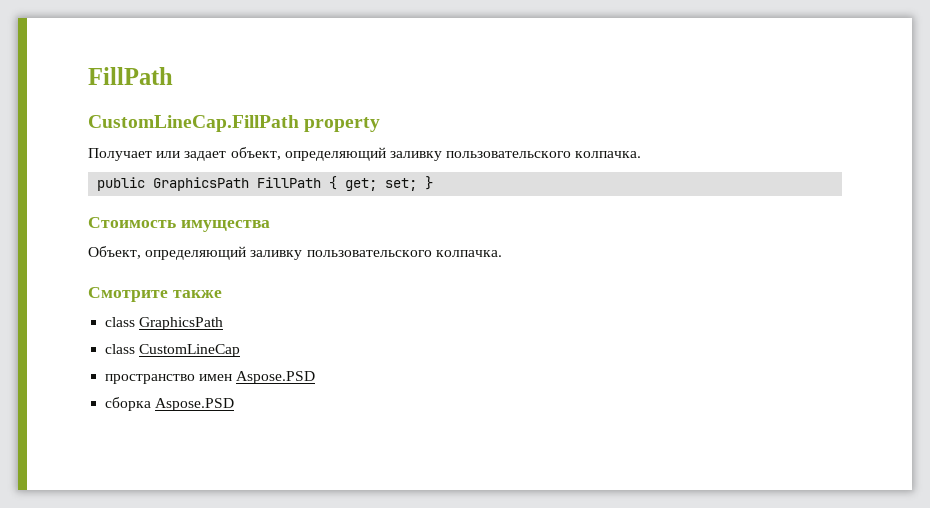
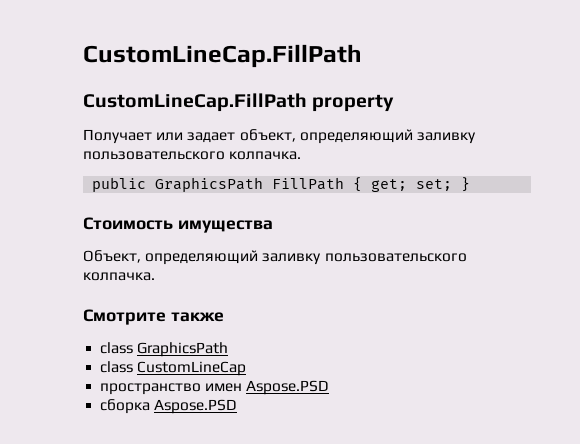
[88,67,173,85] FillPath -> [83,44,362,68] CustomLineCap.FillPath

